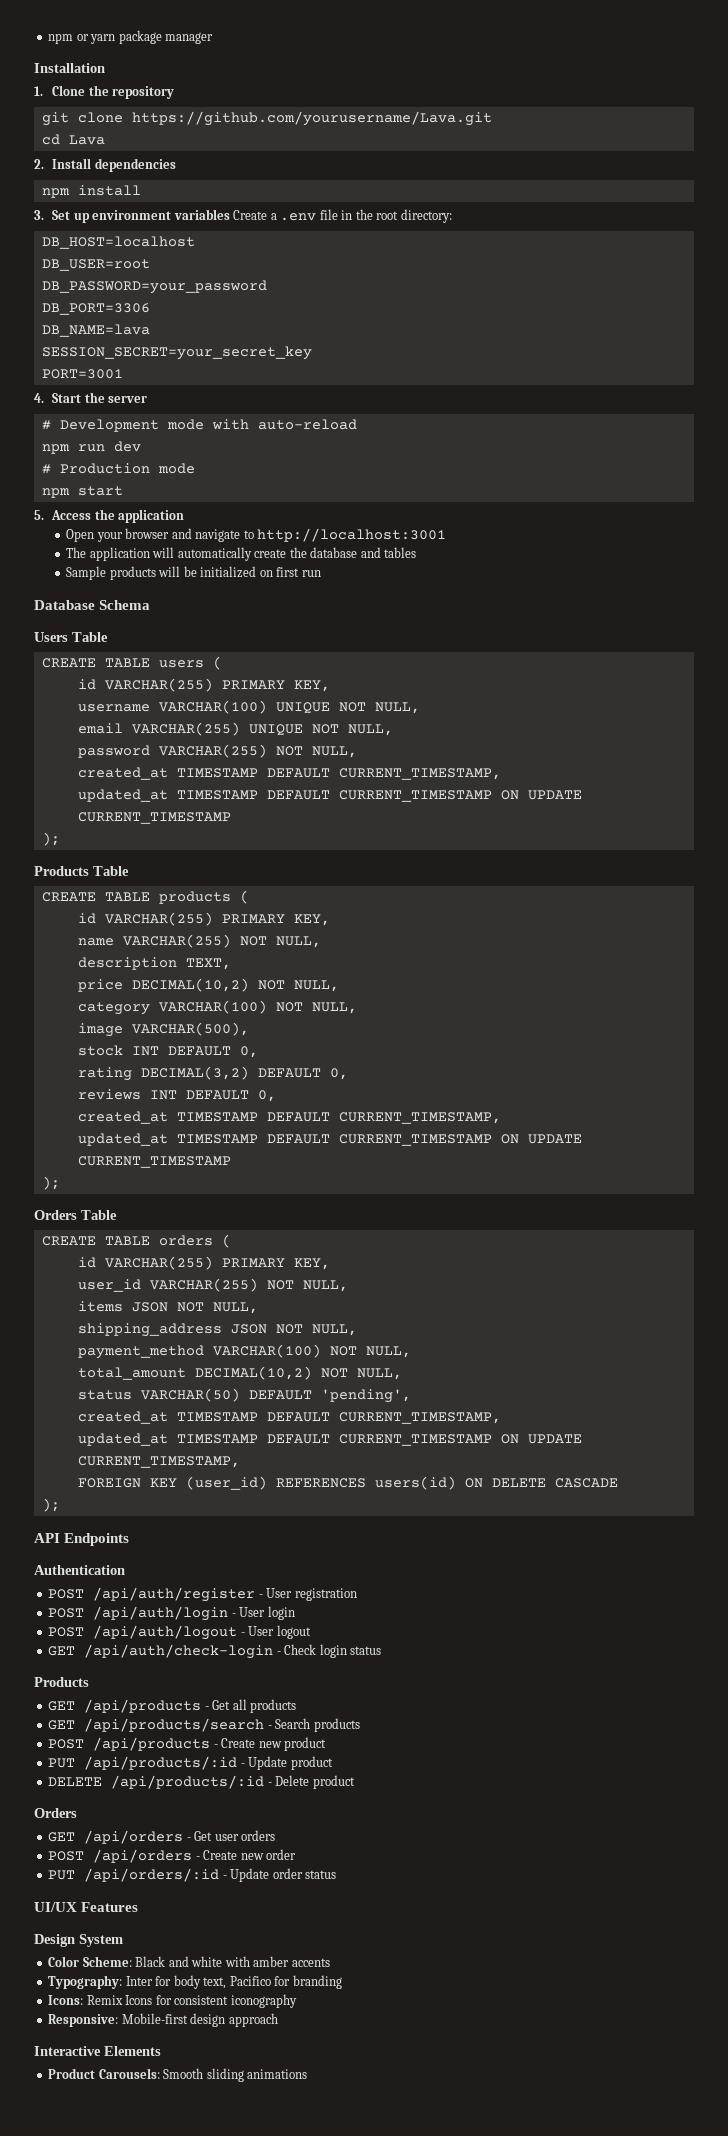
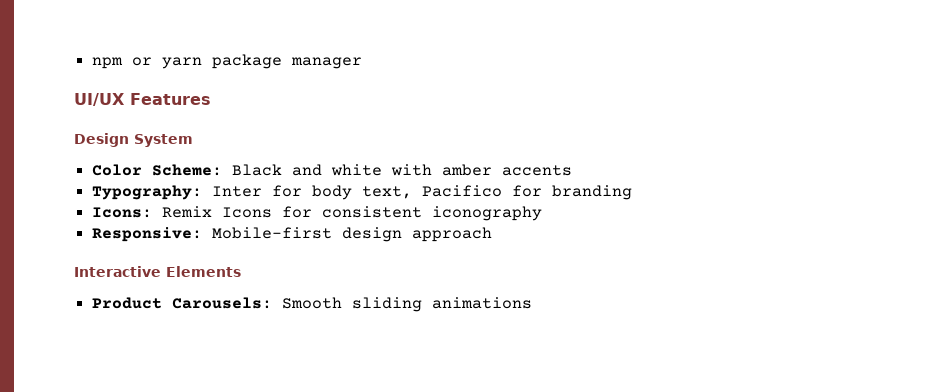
[34,63,105,73] [34,85,175,99] [41,111,492,126] [41,134,105,145] [34,158,176,172] [41,185,141,198] [34,209,452,223] [41,236,195,249] [41,259,150,271] [41,280,267,294] [41,303,150,315] [41,324,150,337] [41,346,312,360] [41,369,123,379] [34,392,148,403] [41,419,357,432] [41,441,141,454] [41,463,195,474] [41,486,123,498] [34,509,185,523] [66,528,447,542] [66,547,417,561] [66,566,321,580] [34,600,151,610] [34,632,108,642] [41,656,222,670] [77,678,330,692] [77,700,420,714] [77,722,393,736] [77,744,357,758] [77,767,501,780] [77,789,582,802] [77,812,231,824] [41,832,60,846] [34,866,129,876] [41,890,249,904] [77,912,330,926] [77,934,321,948] [77,957,231,970] [77,978,339,992] [77,1000,357,1015] [77,1022,249,1037] [77,1045,258,1058] [77,1066,348,1081] [77,1089,276,1102] [77,1111,501,1124] [77,1133,582,1146] [77,1156,231,1168] [41,1176,60,1190] [34,1210,117,1220] [41,1234,231,1248] [77,1256,330,1270] [77,1278,348,1292] [77,1301,258,1314] [77,1323,357,1337] [77,1344,411,1359] [77,1366,402,1380] [77,1388,411,1403] [77,1411,501,1424] [77,1433,582,1446] [77,1456,240,1468] [77,1476,618,1490] [41,1498,60,1512] [34,1533,130,1546] [34,1565,125,1575] [48,1587,357,1602] [48,1606,295,1621] [48,1625,311,1640] [48,1644,382,1659] [34,1677,89,1687] [48,1699,297,1713] [48,1718,360,1732] [48,1737,327,1751] [48,1756,333,1770] [48,1775,355,1789] [34,1808,77,1818] [48,1830,276,1844] [48,1849,297,1863] [48,1868,337,1882] // Installation // 1. Clone the repository // git clone https://github.com/yourusername/Lava.git // cd Lava // 2. Install dependencies // npm install // 3. Set up environment variables Create a .env file in the root directory: // DB_HOST=localhost // DB_USER=root // DB_PASSWORD=your_password // DB_PORT=3306 // DB_NAME=lava // SESSION_SECRET=your_secret_key // PORT=3001 // 4. Start the server // # Development mode with auto-reload // npm run dev // # Production mode // npm start // 5. Access the application // Open your browser and navigate to http://localhost:3001 // The application will automatically create the database and tables // Sample products will be initialized on first run // Database Schema // Users Table // CREATE TABLE users ( // id VARCHAR(255) PRIMARY KEY, // username VARCHAR(100) UNIQUE NOT NULL, // email VARCHAR(255) UNIQUE NOT NULL, // password VARCHAR(255) NOT NULL, // created_at TIMESTAMP DEFAULT CURRENT_TIMESTAMP, // updated_at TIMESTAMP DEFAULT CURRENT_TIMESTAMP ON UPDATE CURRENT_TIMESTAMP // ); // Products Table // CREATE TABLE products ( // id VARCHAR(255) PRIMARY KEY, // name VARCHAR(255) NOT NULL, // description TEXT, // price DECIMAL(10,2) NOT NULL, // category VARCHAR(100) NOT NULL, // image VARCHAR(500), // stock INT DEFAULT 0, // rating DECIMAL(3,2) DEFAULT 0, // reviews INT DEFAULT 0, // created_at TIMESTAMP DEFAULT CURRENT_TIMESTAMP, // updated_at TIMESTAMP DEFAULT CURRENT_TIMESTAMP ON UPDATE CURRENT_TIMESTAMP // ); // Orders Table // CREATE TABLE orders ( // id VARCHAR(255) PRIMARY KEY, // user_id VARCHAR(255) NOT NULL, // items JSON NOT NULL, // shipping_address JSON NOT NULL, // payment_method VARCHAR(100) NOT NULL, // total_amount DECIMAL(10,2) NOT NULL, // status VARCHAR(50) DEFAULT 'pending', // created_at TIMESTAMP DEFAULT CURRENT_TIMESTAMP, // updated_at TIMESTAMP DEFAULT CURRENT_TIMESTAMP ON UPDATE CURRENT_TIMESTAMP, // FOREIGN KEY (user_id) REFERENCES users(id) ON DELETE CASCADE // ); // API Endpoints // Authentication // POST /api/auth/register - User registration // POST /api/auth/login - User login // POST /api/auth/logout - User logout // GET /api/auth/check-login - Check login status // Products // GET /api/products - Get all products // GET /api/products/search - Search products // POST /api/products - Create new product // PUT /api/products/:id - Update product // DELETE /api/products/:id - Delete product // Orders // GET /api/orders - Get user orders // POST /api/orders - Create new order // PUT /api/orders/:id - Update order status -> (363, 63) none

